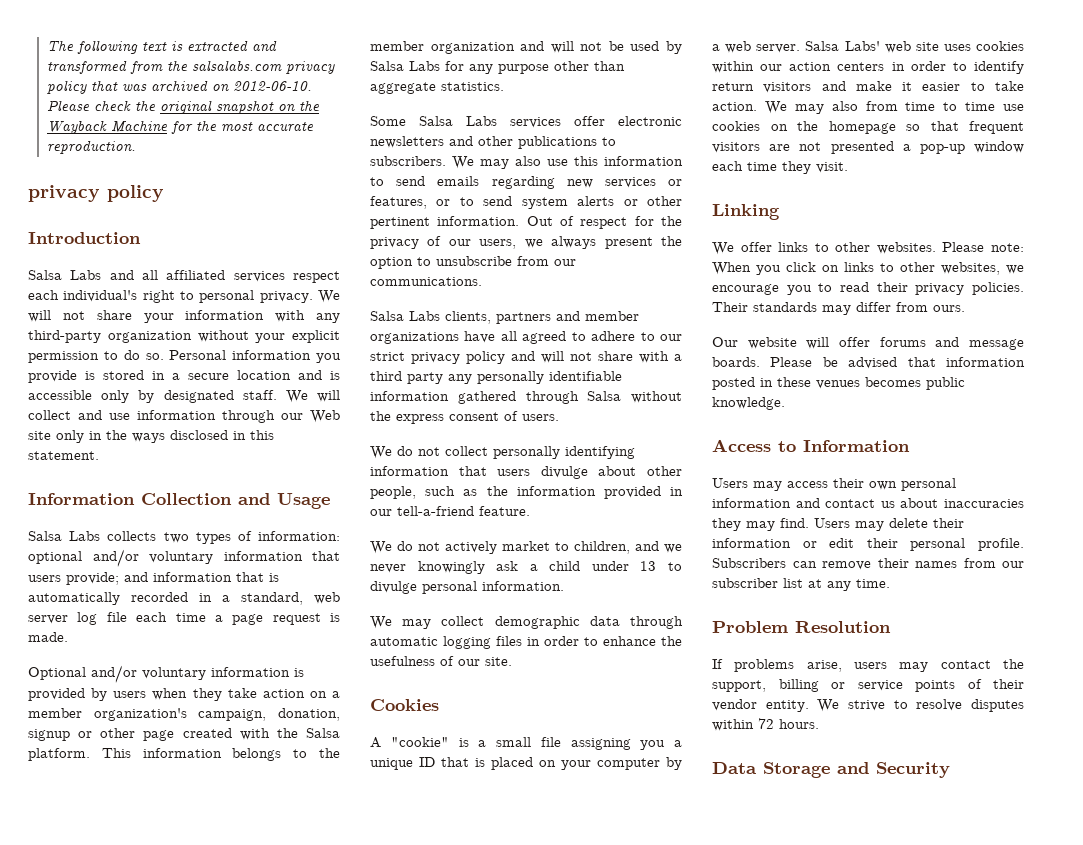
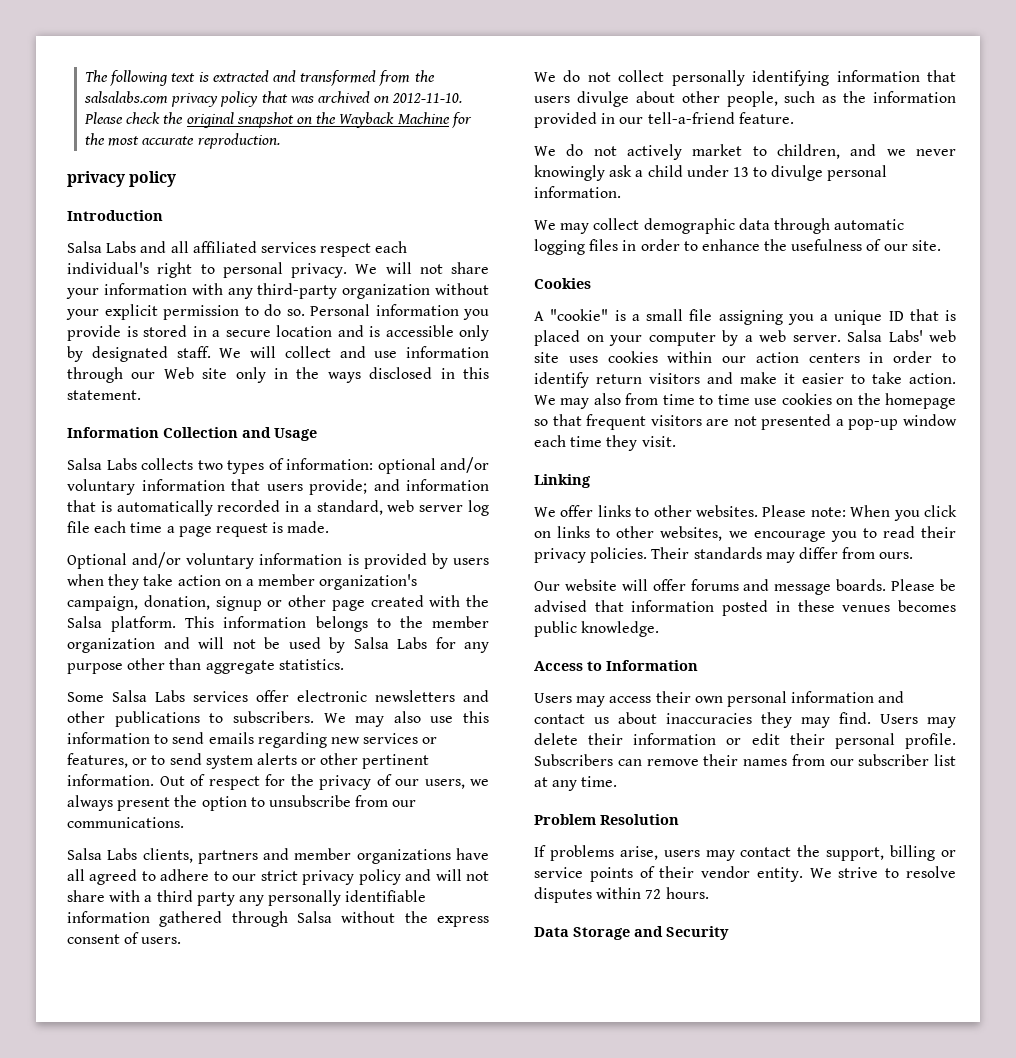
[233,81,313,91] 2012-06-10. -> [392,93,463,103] 2012-11-10.

